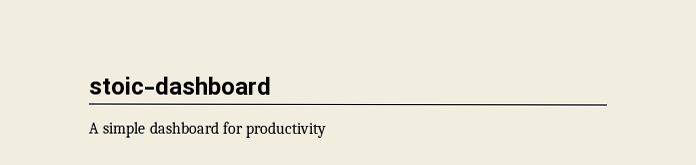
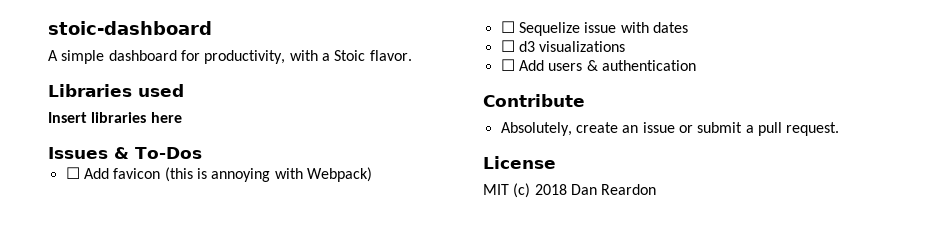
[245,121,327,138] productivity -> [204,50,412,64] [48,84,184,97] [48,112,182,123] [48,147,202,159] [65,167,372,182] [500,21,688,36] [500,40,626,52] [500,59,696,71] [483,94,585,107] [500,122,840,136] [483,156,556,169] [483,183,657,198] productivity, with a Stoic flavor. // Libraries used // Insert libraries here // Issues & To-Dos // ☐ Add favicon (this is annoying with Webpack) // ☐ Sequelize issue with dates // ☐ d3 visualizations // ☐ Add users & authentication // Contribute // Absolutely, create an issue or submit a pull request. // License // MIT (c) 2018 Dan Reardon

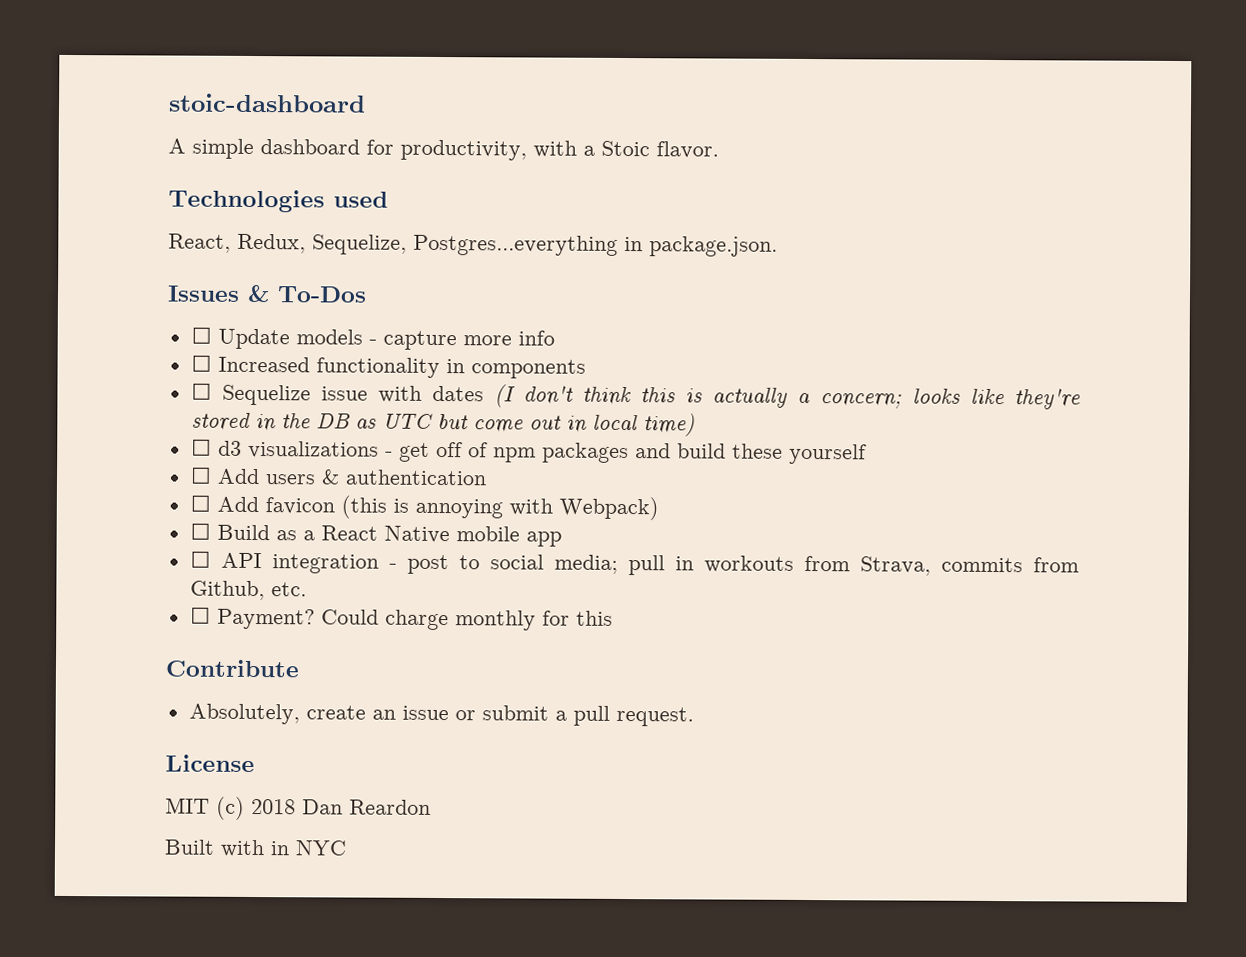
[48,84,132,97] Libraries -> [168,189,325,213] Technologies
[48,112,182,123] [48,147,202,159] Insert libraries here // Issues & To-Dos -> [168,233,778,257] [167,284,367,303] [190,326,555,351] [190,354,586,379] [190,382,1081,410] [190,412,695,437] [190,438,867,465] [189,466,487,486] React, Redux, Sequelize, Postgres...everything in package.json. // Issues & To-Dos // ☐ Update models - capture more info // ☐ Increased functionality in components // ☐ Sequelize issue with dates (I don't think this is actually a concern; looks like they're stored in the DB as UTC but come out in local time) // ☐ d3 visualizations - get off of npm packages and build these yourself // ☐ Add users & authentication
[518,22,688,36] [500,40,626,52] [500,59,696,71] Sequelize issue with dates // ☐ d3 visualizations // ☐ Add users & authentication -> [216,524,562,547] [189,550,1079,576] [189,580,307,601] [189,606,613,631] Build as a React Native mobile app // ☐ API integration - post to social media; pull in workouts from Strava, commits from Github, etc. // ☐ Payment? Could charge monthly for this
(657, 189) none -> [164,839,347,858] // Built with in NYC

